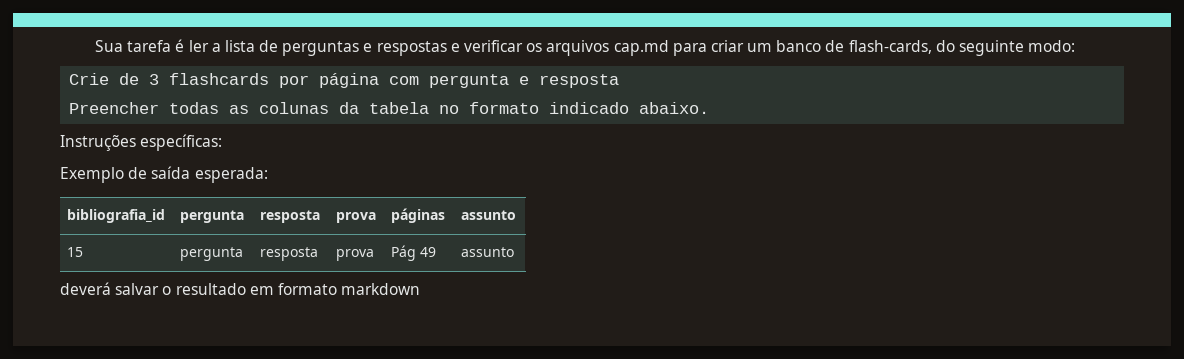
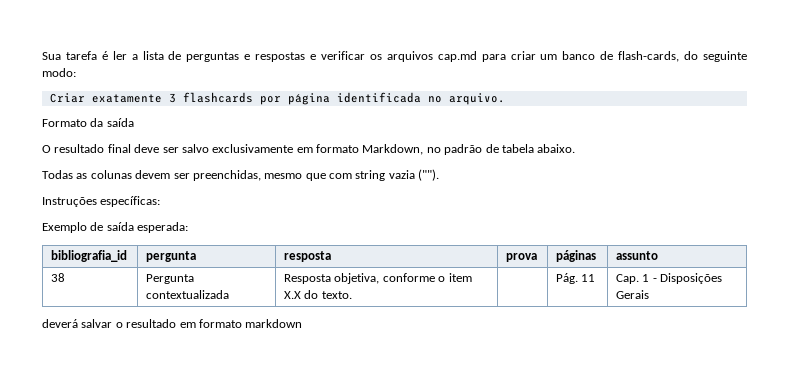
[69,73,140,85] Crie de -> [49,93,162,103] Criar exatamente
[389,74,620,88] [69,102,710,114] com pergunta e resposta // Preencher todas as colunas da tabela no formato indicado abaixo. -> [336,92,505,105] [42,118,134,127] [42,144,576,155] [42,169,440,181] identificada no arquivo. // Formato da saída // O resultado final deve ser salvo exclusivamente em formato Markdown, no padrão de tabela abaixo. // Todas as colunas devem ser preenchidas, mesmo que com string vazia ("").
[67,247,84,257] [180,247,244,261] [260,247,319,261] [336,249,375,261] [391,245,437,261] [461,247,515,257] 15 | pergunta | resposta | prova | Pág 49 | assunto -> [51,273,66,282] [146,274,195,284] [146,290,230,299] [284,273,472,284] [284,290,352,299] [556,273,596,284] [616,273,723,284] [616,290,650,299] 38 | Pergunta contextualizada | Resposta objetiva, conforme o item X.X do texto. | | Pág. 11 | Cap. 1 - Disposições Gerais

